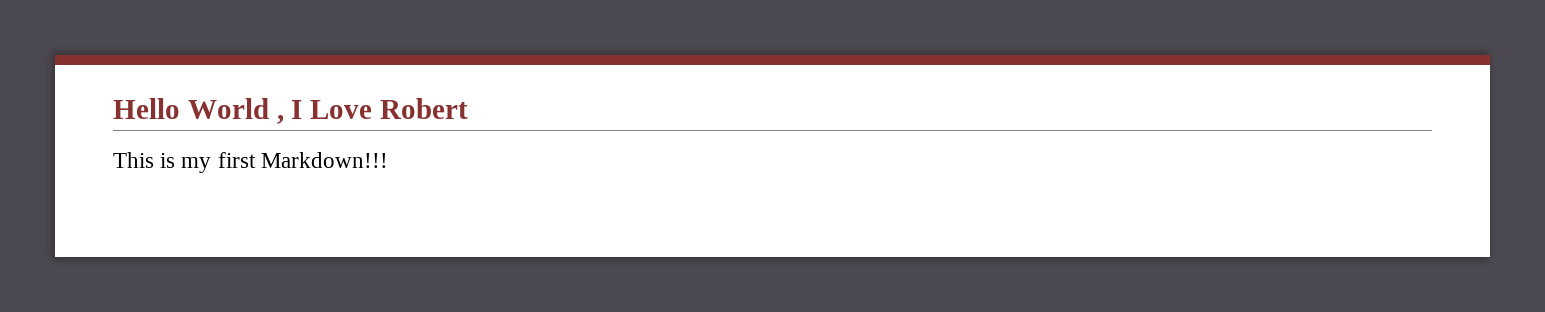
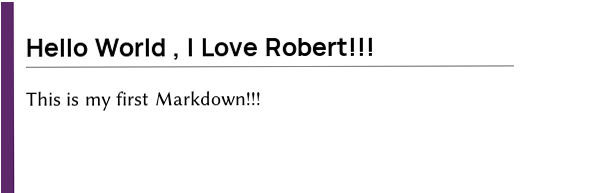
[380,98,469,119] Robert -> [263,37,375,57] Robert!!!

